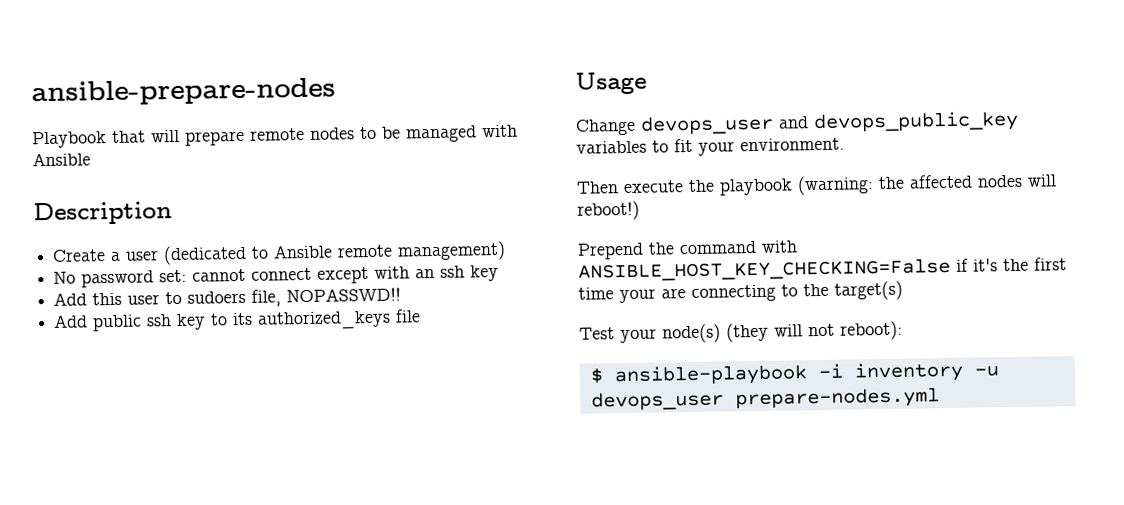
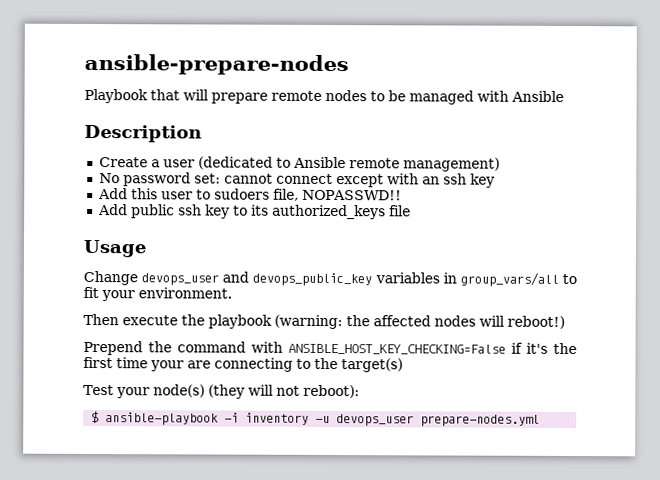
(647, 147) none -> [442,272,559,287] in group_vars/all

